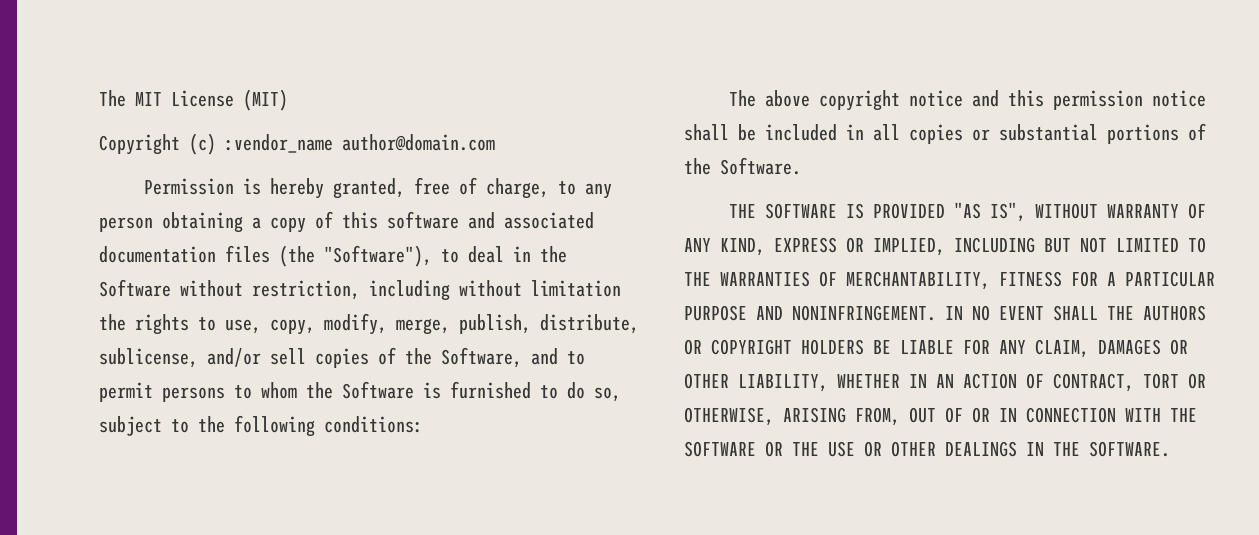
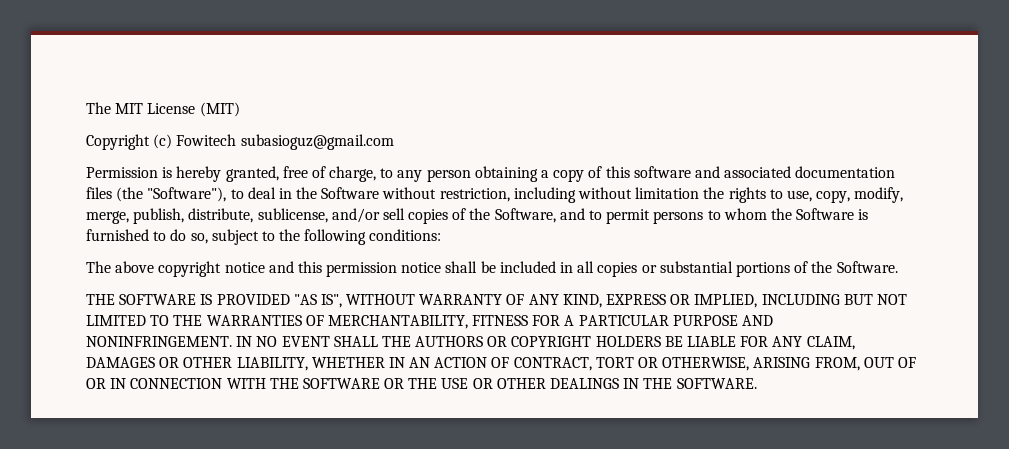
[225,134,495,153] :vendor_name author@domain.com -> [176,134,394,150] Fowitech subasioguz@gmail.com

